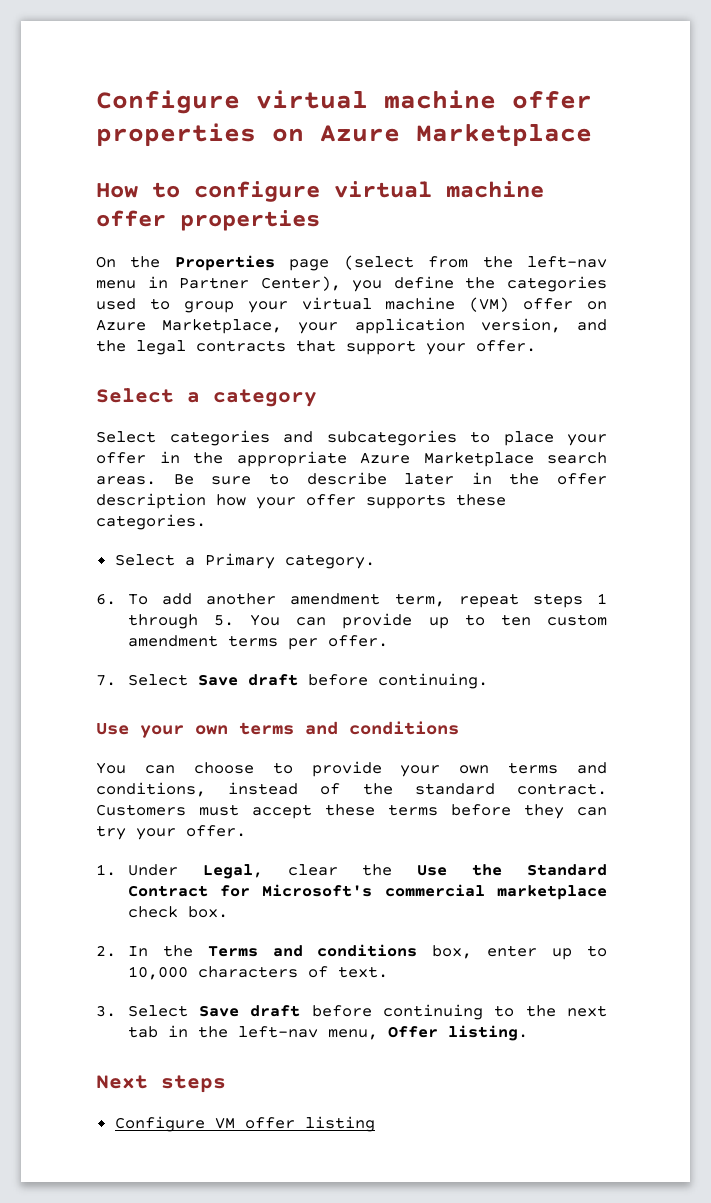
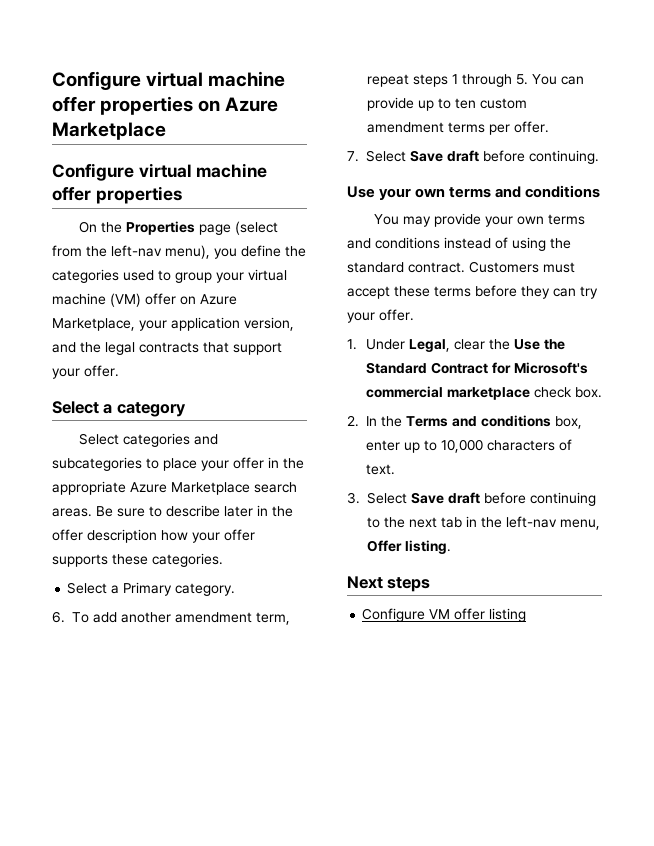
[96,181,320,202] How to configure -> [52,163,134,181] Configure
[96,276,341,291] menu in Partner Center), -> [165,245,210,259] menu),
[144,762,293,774] can choose to -> [403,216,432,227] may
[96,782,206,797] conditions, -> [375,237,440,249] conditions
(341, 789) none -> [512,237,546,251] using

